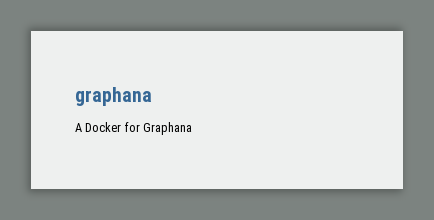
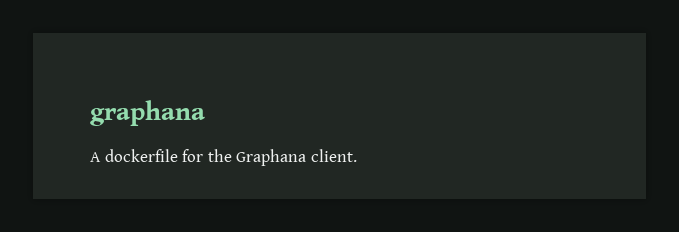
[85,122,193,135] Docker for Graphana -> [104,149,357,166] dockerfile for the Graphana client.

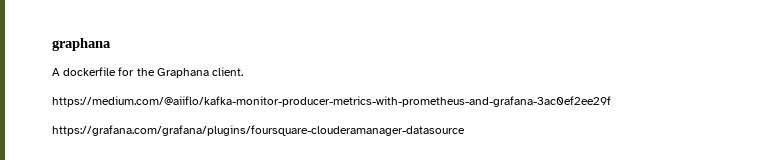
(357, 155) none -> [52,96,611,107] [52,125,465,136] // https://medium.com/@aiiflo/kafka-monitor-producer-metrics-with-prometheus-and-grafana-3ac0ef2ee29f // https://grafana.com/grafana/plugins/foursquare-clouderamanager-datasource

